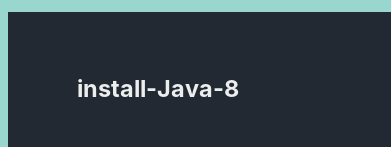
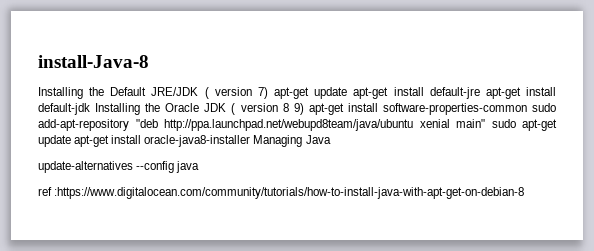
(239, 88) none -> [38,87,556,99] [38,103,556,115] [38,119,557,131] [38,135,331,147] [38,161,200,173] [38,187,525,199] // Installing the Default JRE/JDK ( version 7) apt-get update apt-get install default-jre apt-get install default-jdk Installing the Oracle JDK ( version 8 9) apt-get install software-properties-common sudo add-apt-repository "deb http://ppa.launchpad.net/webupd8team/java/ubuntu xenial main" sudo apt-get update apt-get install oracle-java8-installer Managing Java // update-alternatives --config java // ref :https://www.digitalocean.com/community/tutorials/how-to-install-java-with-apt-get-on-debian-8

